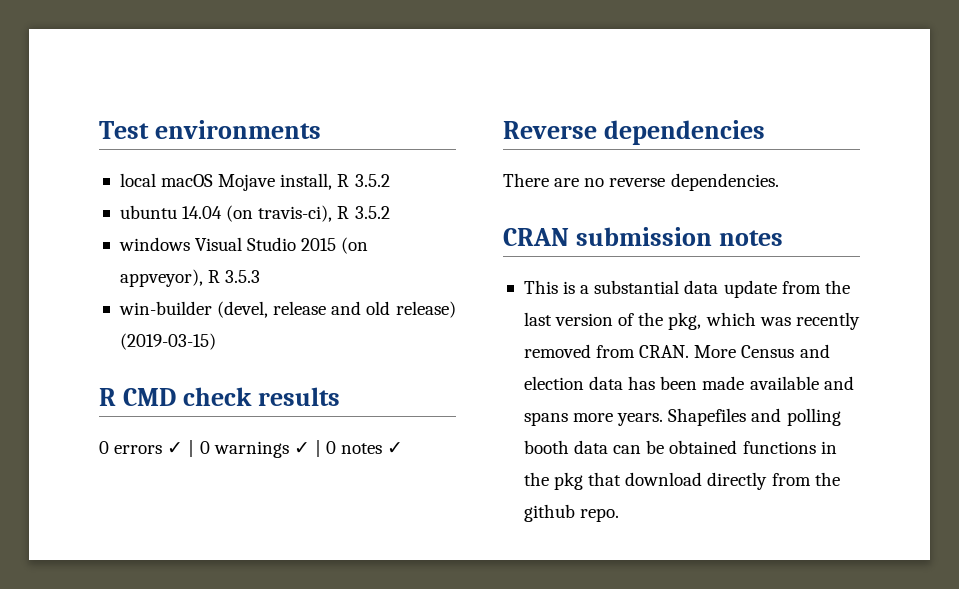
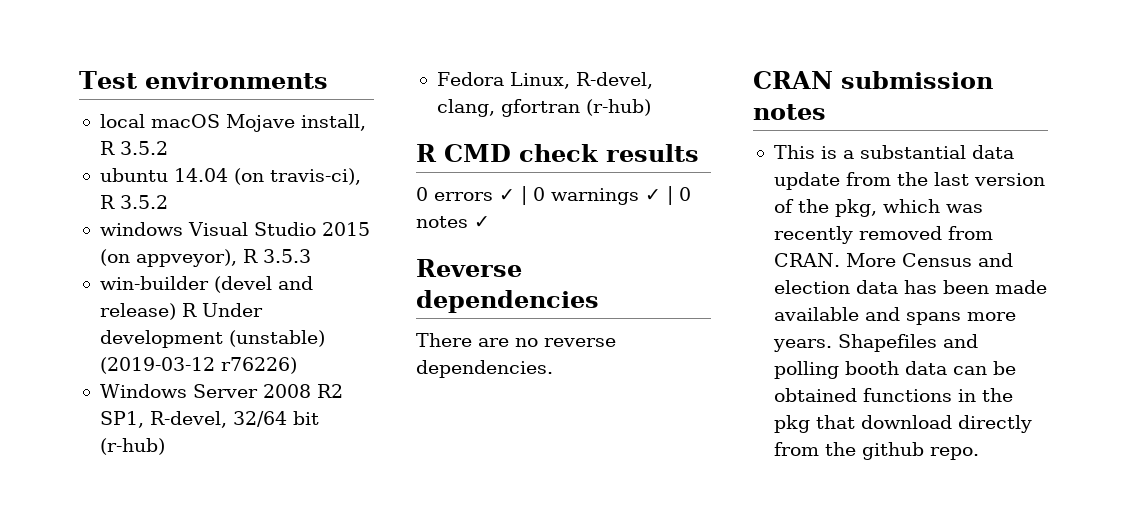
[217,301,456,318] [119,333,216,350] (devel, release and old release) (2019-03-15) -> [213,276,313,293] [99,303,263,320] [99,330,325,348] [99,357,297,374] [99,384,343,398] [99,411,319,428] [99,438,165,455] [436,72,653,89] [436,99,651,117] (devel and release) R Under development (unstable) (2019-03-12 r76226) // Windows Server 2008 R2 SP1, R-devel, 32/64 bit (r-hub) // Fedora Linux, R-devel, clang, gfortran (r-hub)

